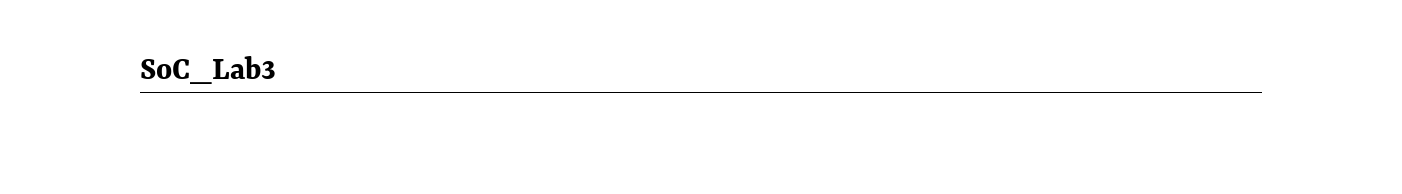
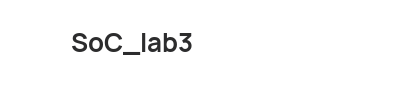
[140,56,276,84] SoC_Lab3 -> [71,33,193,55] SoC_lab3

